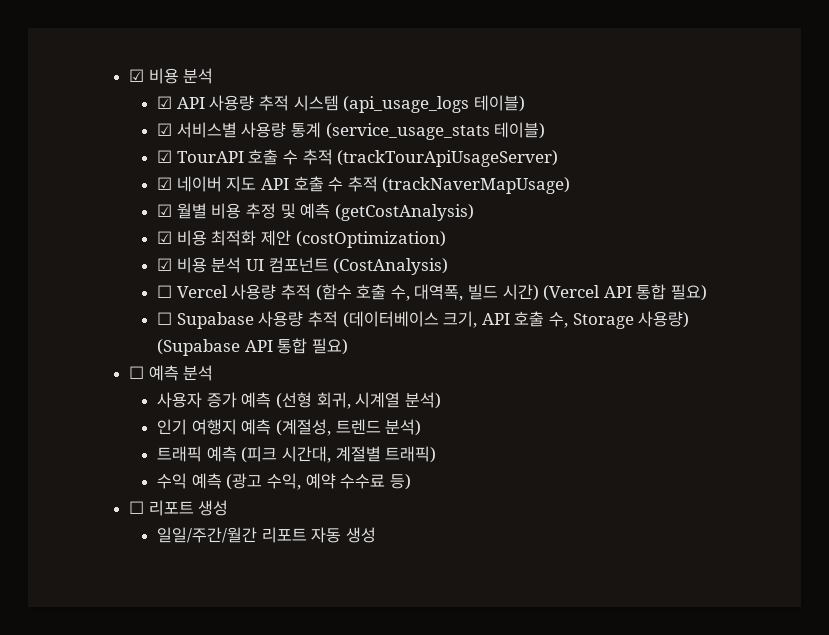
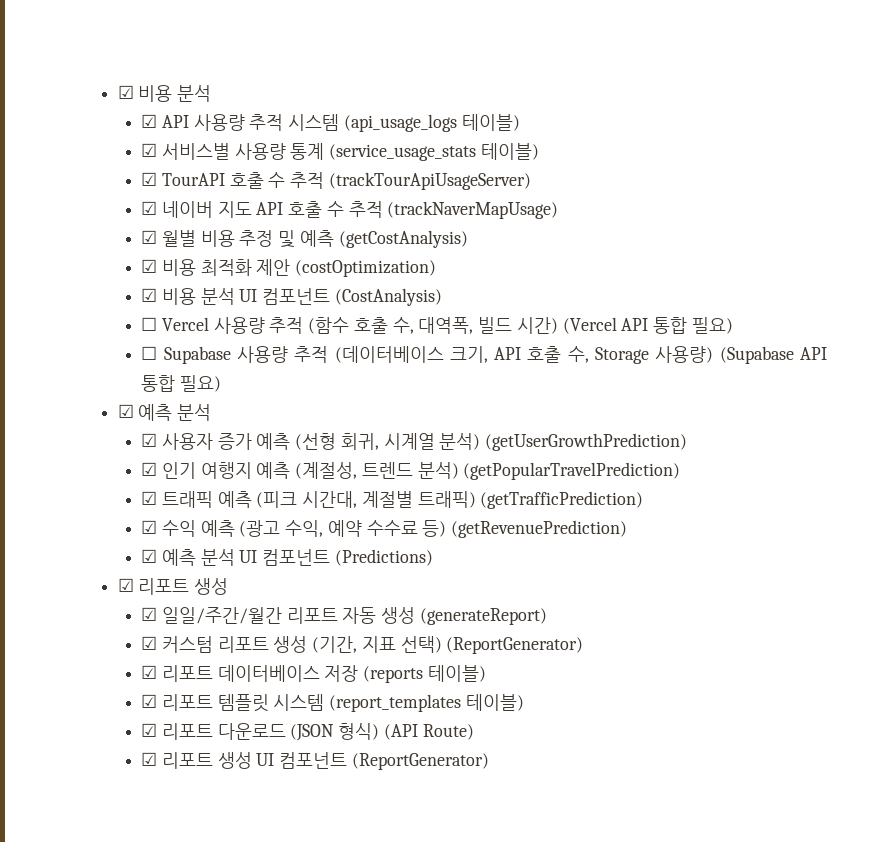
[128,366,144,379] ☐ -> [117,404,134,418] ☑
(214, 373) none -> [141,433,158,447] ☑
(441, 400) // -> [485,433,688,451] [141,462,158,476] (getUserGrowthPrediction) // ☑
(422, 427) // -> [463,462,681,480] [141,491,158,505] (getPopularTravelPrediction) // ☑
(437, 454) // -> [480,491,644,509] [141,520,158,534] (getTrafficPrediction) // ☑
[128,501,144,514] // ☐ -> [451,520,628,538] [141,549,433,566] [117,578,134,592] (getRevenuePrediction) // ☑ 예측 분석 UI 컴포넌트 (Predictions) // ☑
(229, 508) none -> [141,607,158,621] ☑
(377, 535) none -> [419,608,547,625] [141,636,584,654] [141,665,486,683] [141,694,524,712] [141,723,474,741] [141,752,489,770] (generateReport) // ☑ 커스텀 리포트 생성 (기간, 지표 선택) (ReportGenerator) // ☑ 리포트 데이터베이스 저장 (reports 테이블) // ☑ 리포트 템플릿 시스템 (report_templates 테이블) // ☑ 리포트 다운로드 (JSON 형식) (API Route) // ☑ 리포트 생성 UI 컴포넌트 (ReportGenerator)

